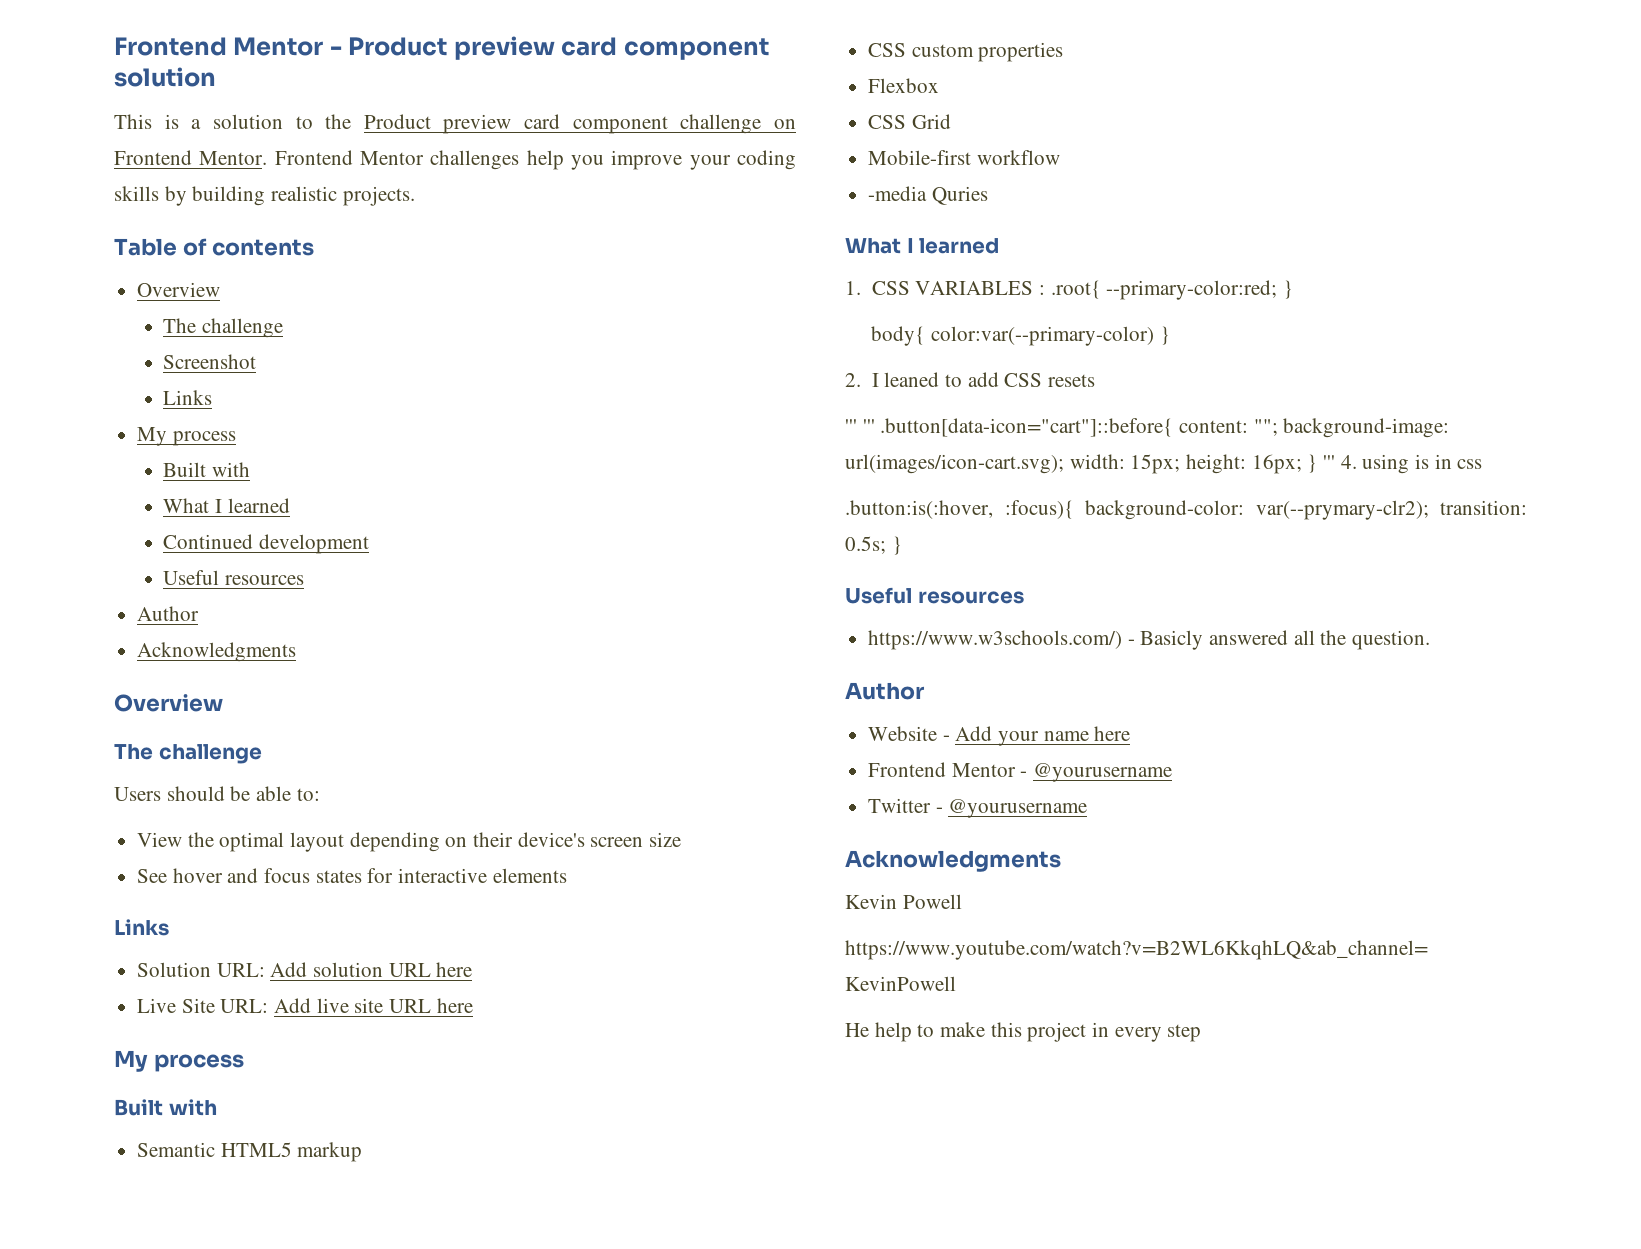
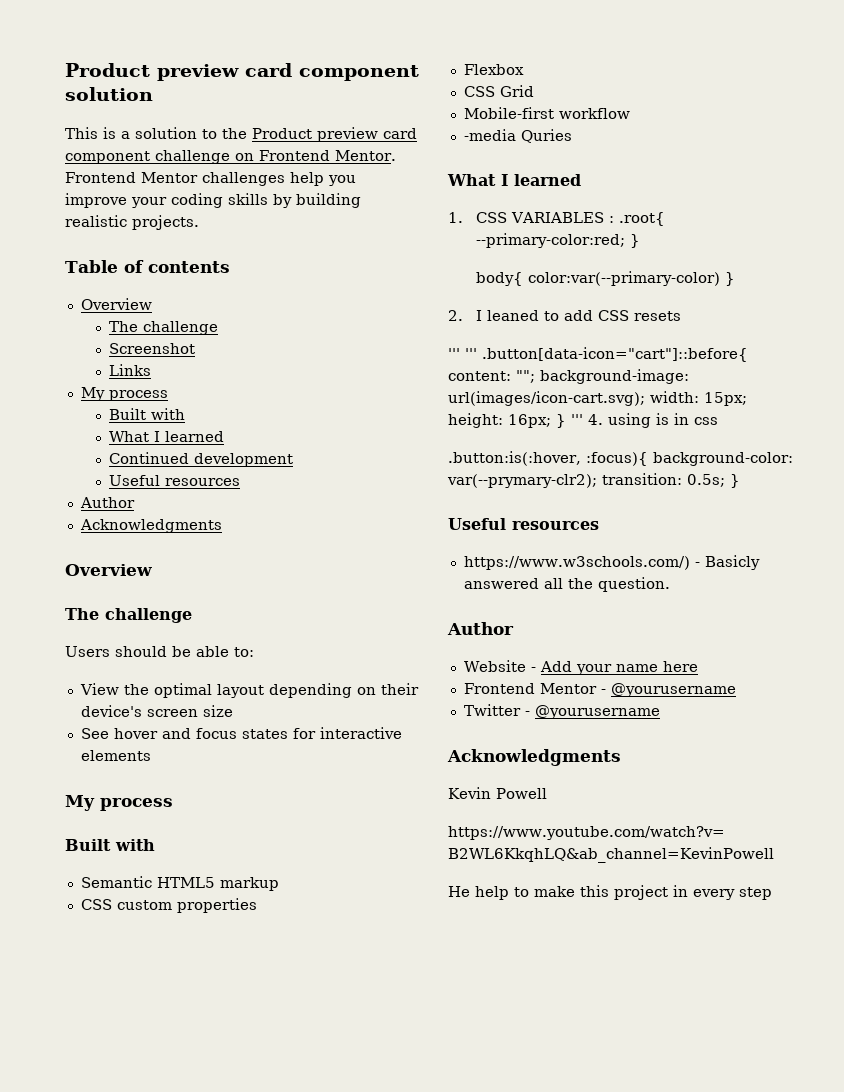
[114,37,342,56] Frontend Mentor - -> (65, 70) none
[114,919,169,936] [137,962,473,977] [137,998,473,1013] // Links // Solution URL: Add solution URL here // Live Site URL: Add live site URL here -> (151, 755) none

